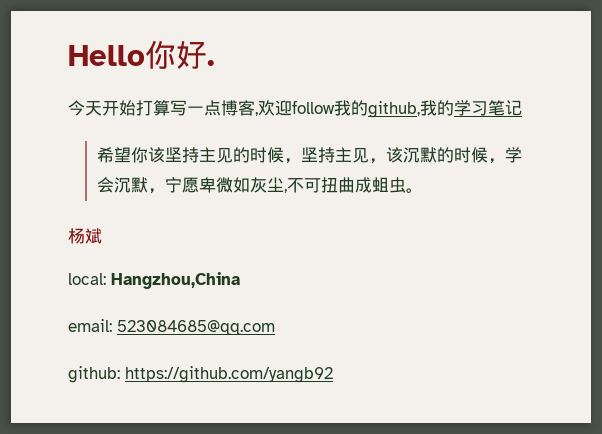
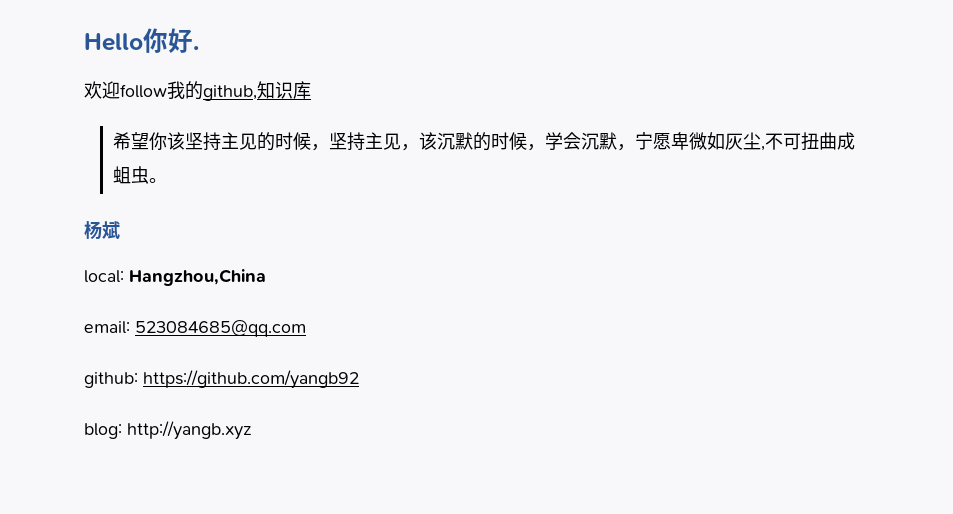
[68,100,258,116] 今天开始打算写一点博客, -> (199, 48) none
[420,100,522,116] 我的学习笔记 -> [257,81,311,99] 知识库
(333, 374) none -> [84,421,251,440] // blog: http://yangb.xyz

